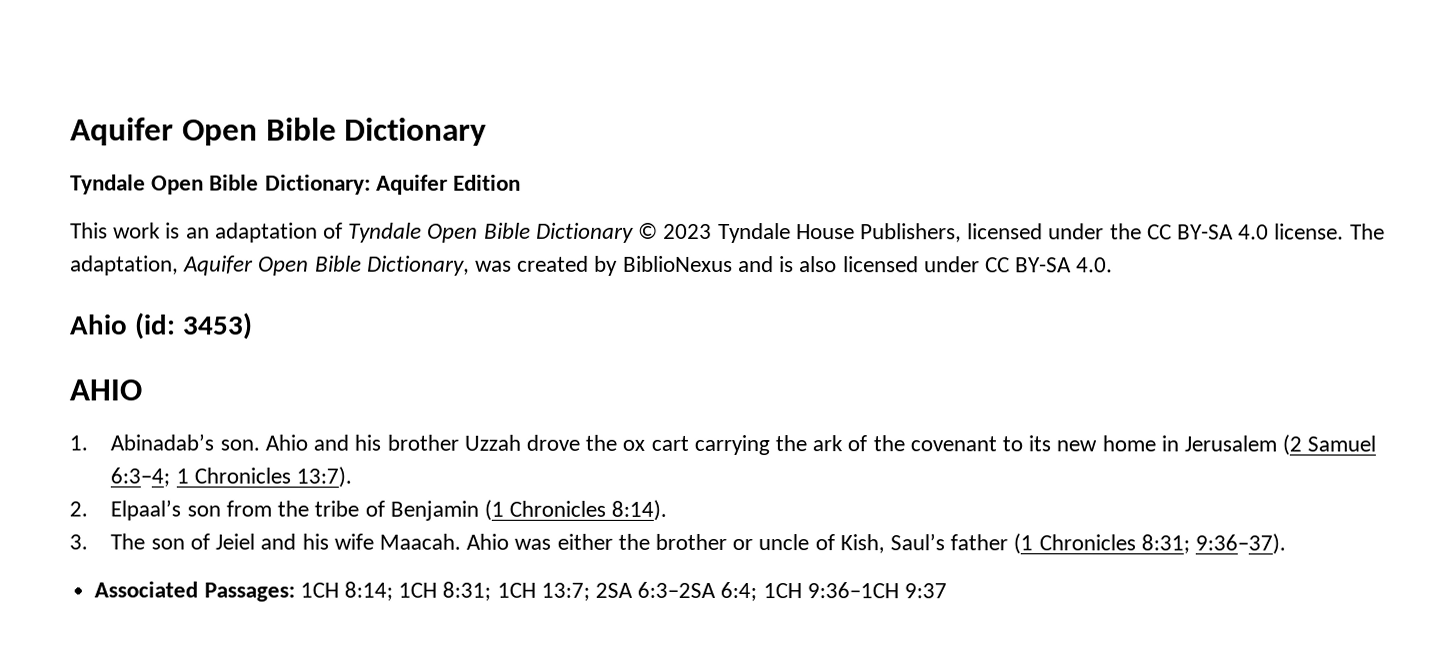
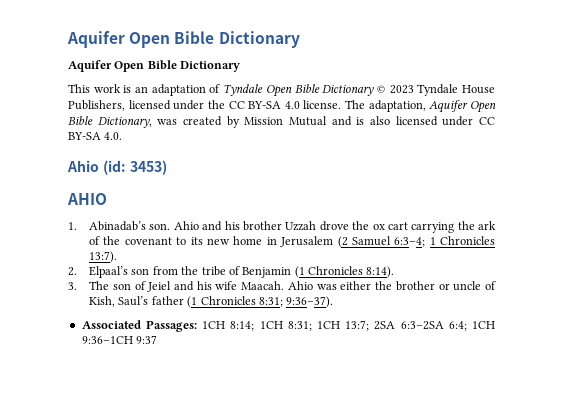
[70,117,488,146] [70,174,522,195] Aquifer Open Bible Dictionary // Tyndale Open Bible Dictionary: Aquifer Edition -> [67,31,300,48] [68,60,241,72] Aquifer Open Bible Dictionary // Aquifer Open Bible Dictionary
[622,255,733,273] BiblioNexus -> [244,116,327,126] Mission Mutual

